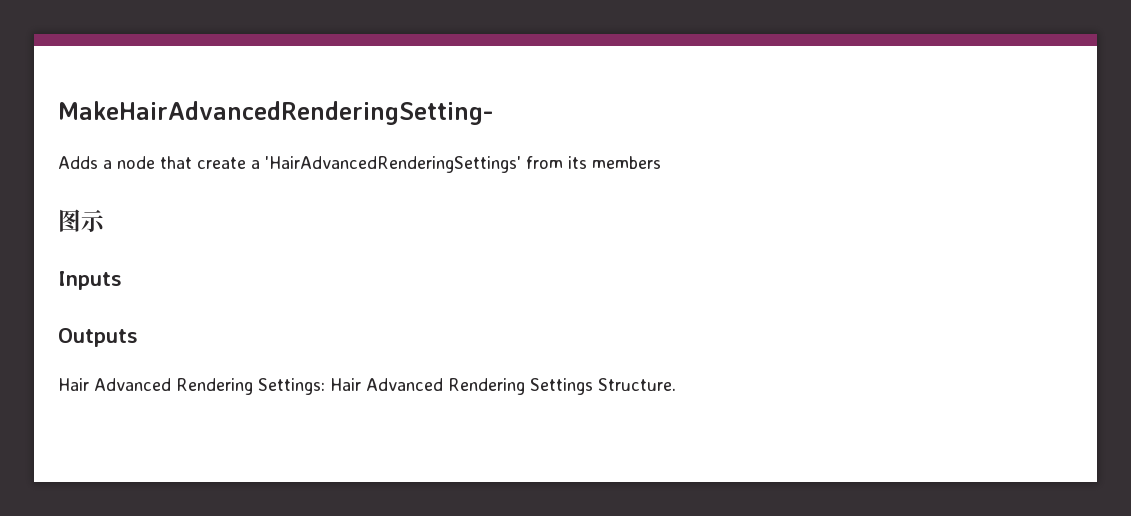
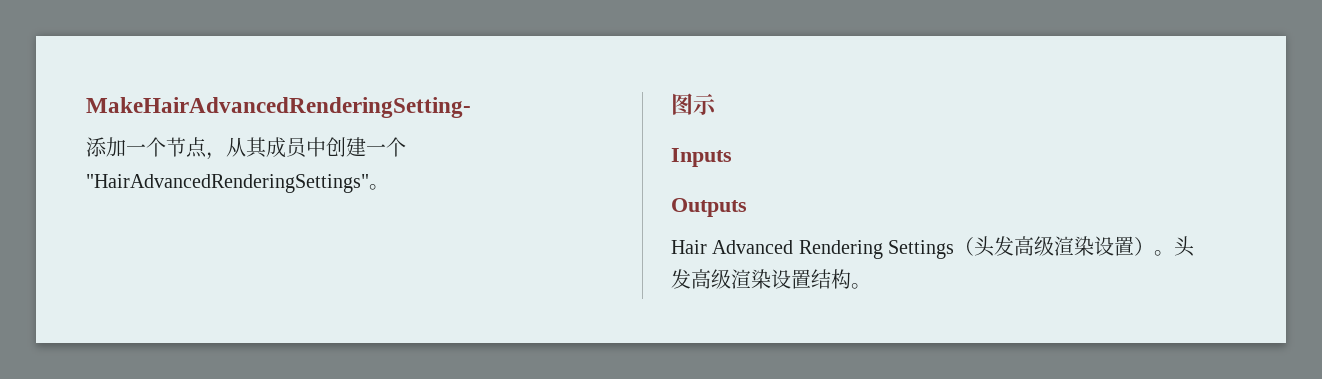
[58,156,661,173] Adds a node that create a 'HairAdvancedRenderingSettings' from its members -> [86,137,406,160] [86,174,389,193] 添加一个节点，从其成员中创建一个"HairAdvancedRenderingSettings"。
[258,378,676,395] Settings: Hair Advanced Rendering Settings Structure. -> [888,236,1196,259] [671,269,871,289] Settings（头发高级渲染设置）。头发高级渲染设置结构。

